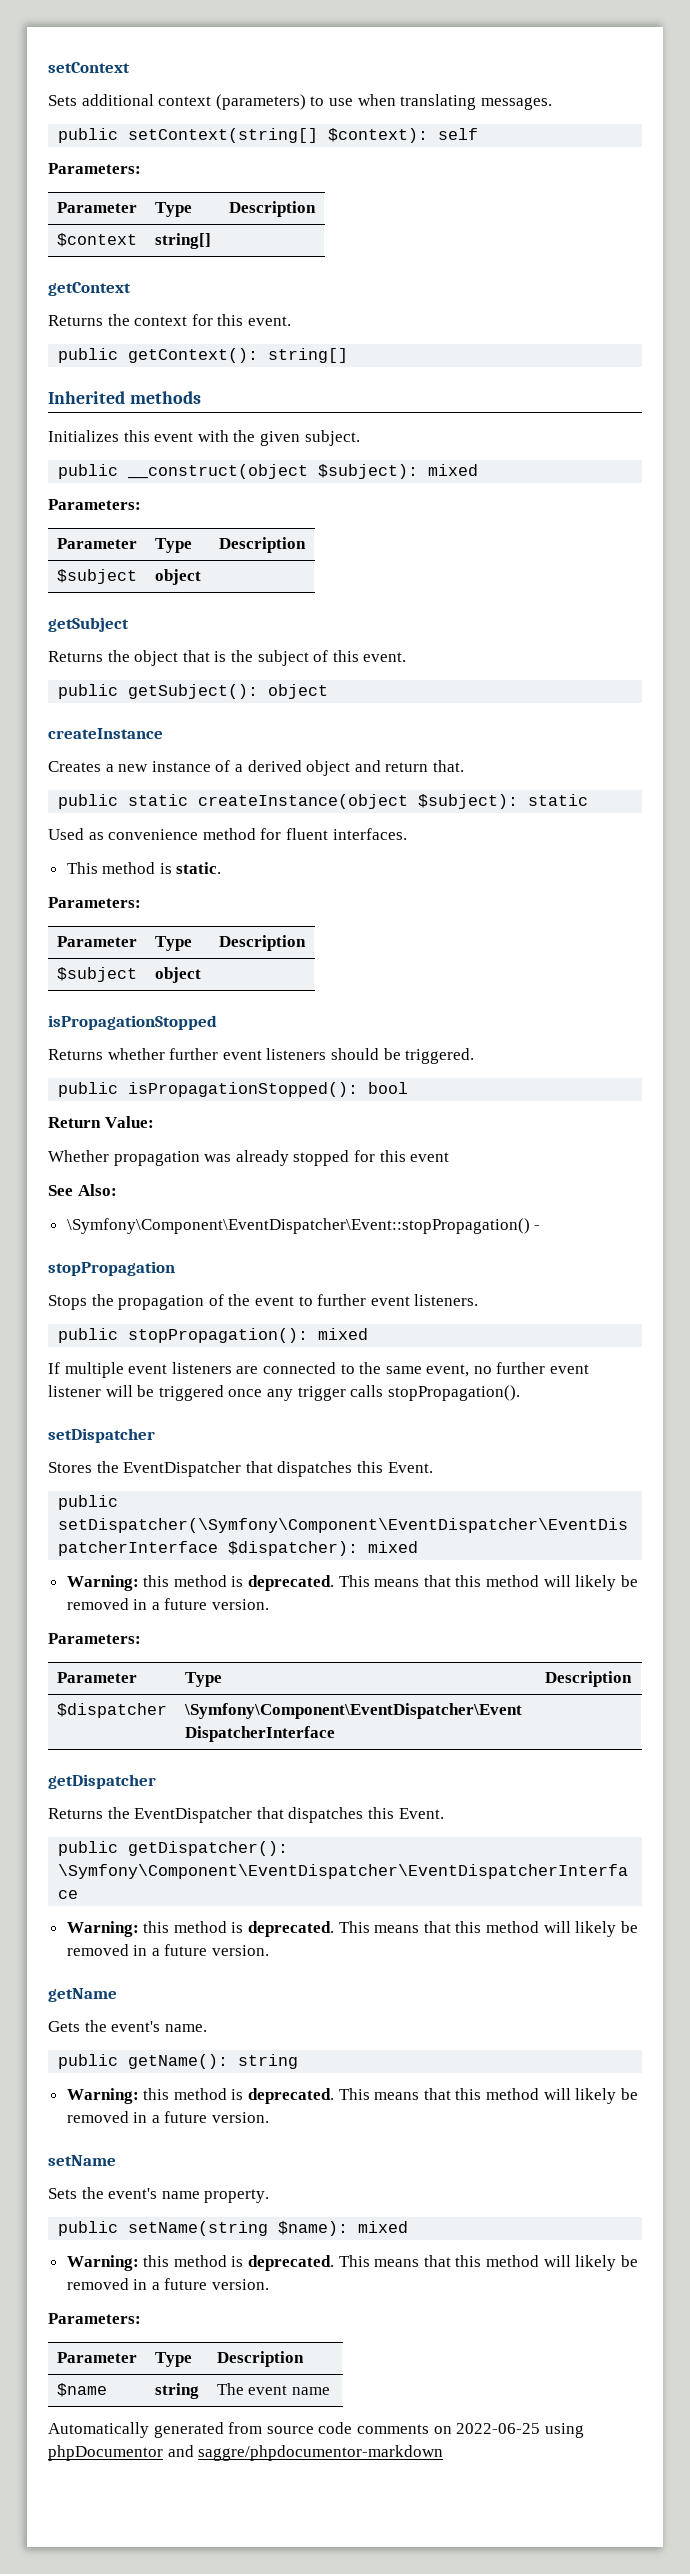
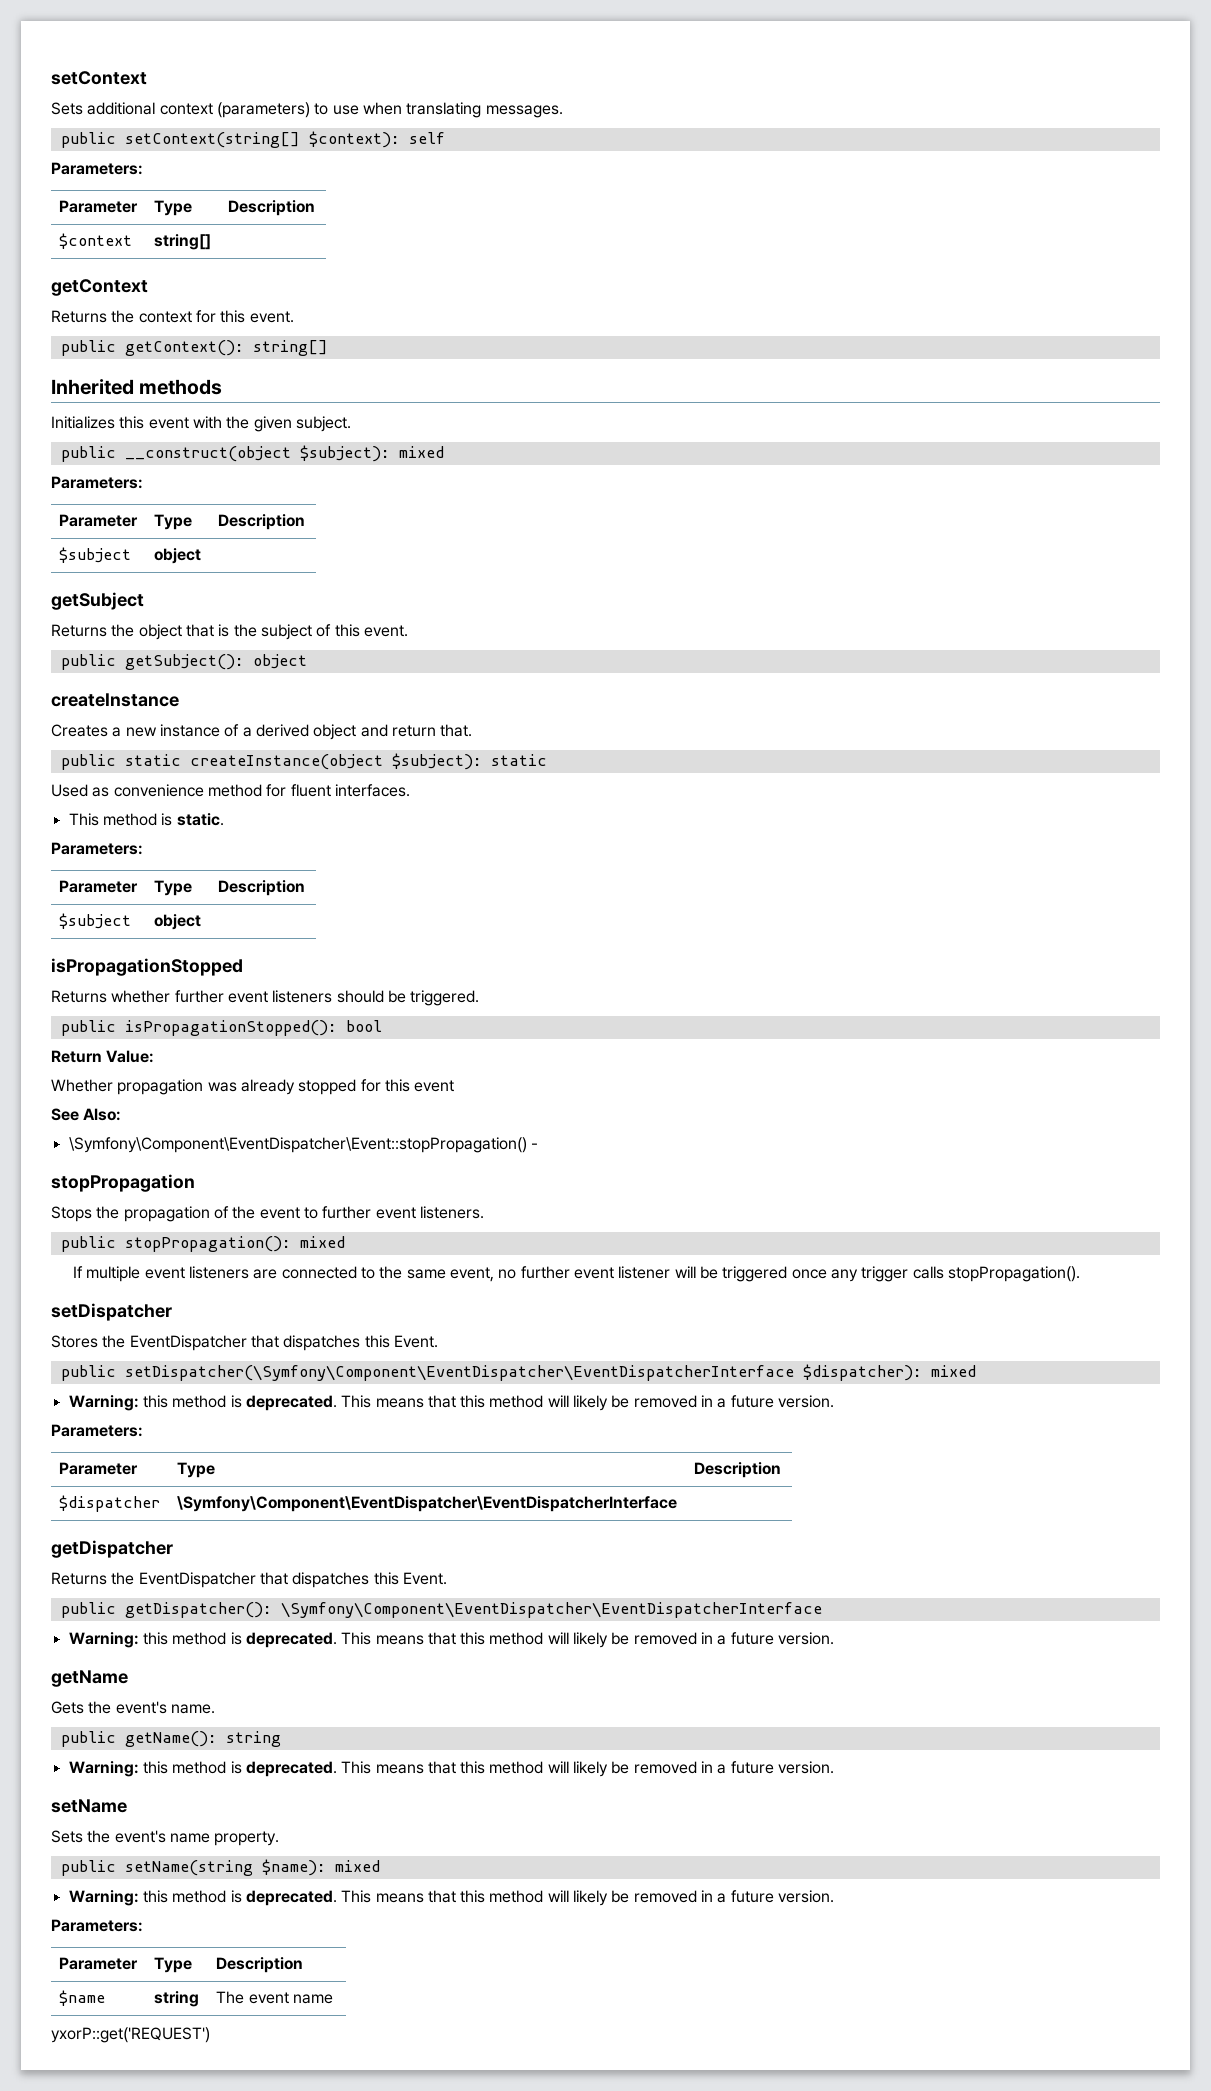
[48,2422,584,2438] [48,2445,444,2461] Automatically generated from source code comments on 2022-06-25 using phpDocumentor and saggre/phpdocumentor-markdown -> [51,2027,210,2043] yxorP::get('REQUEST')

